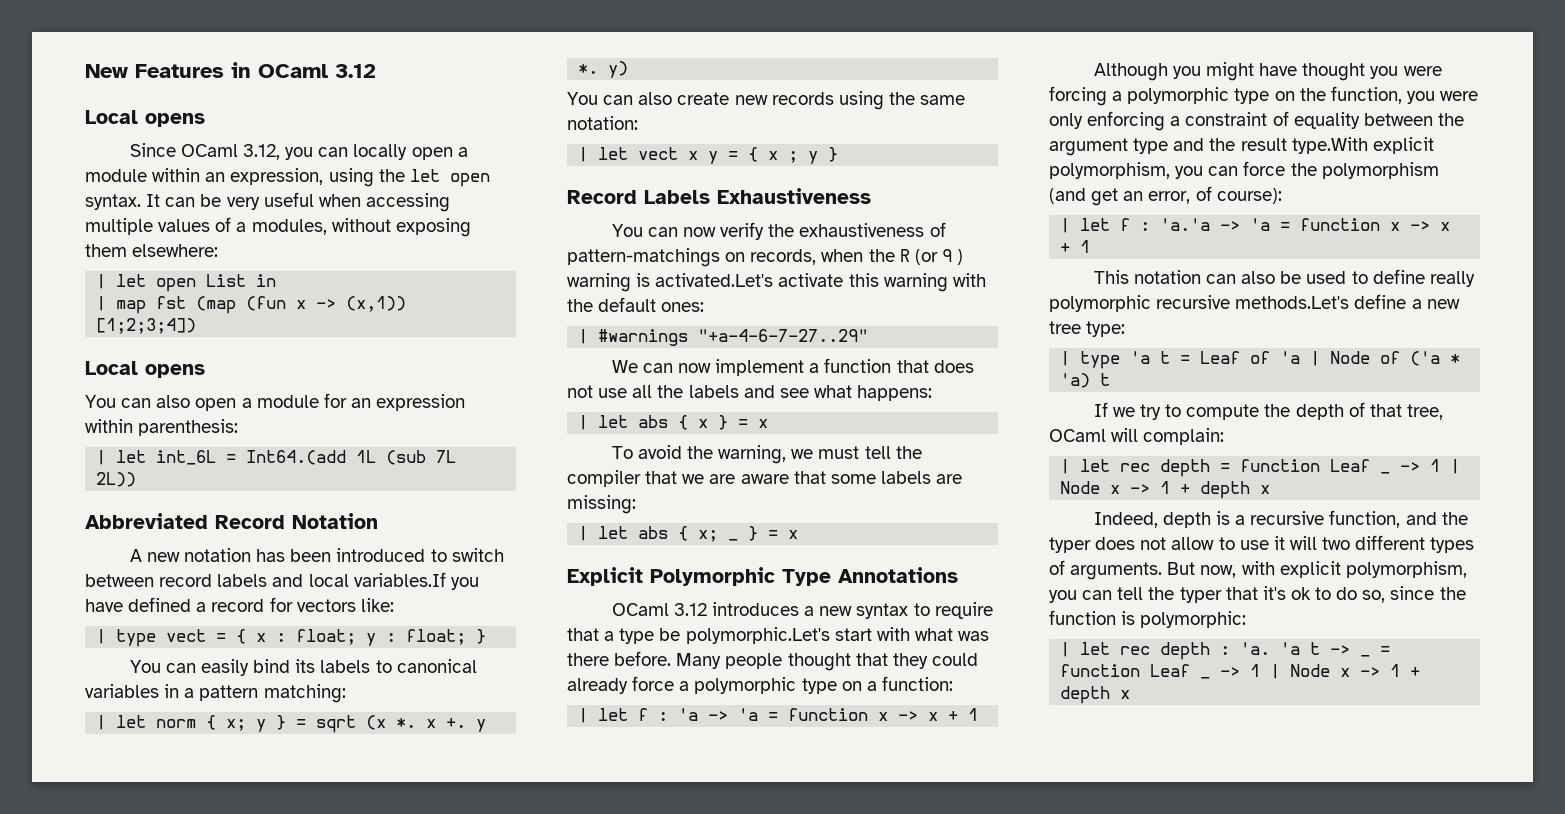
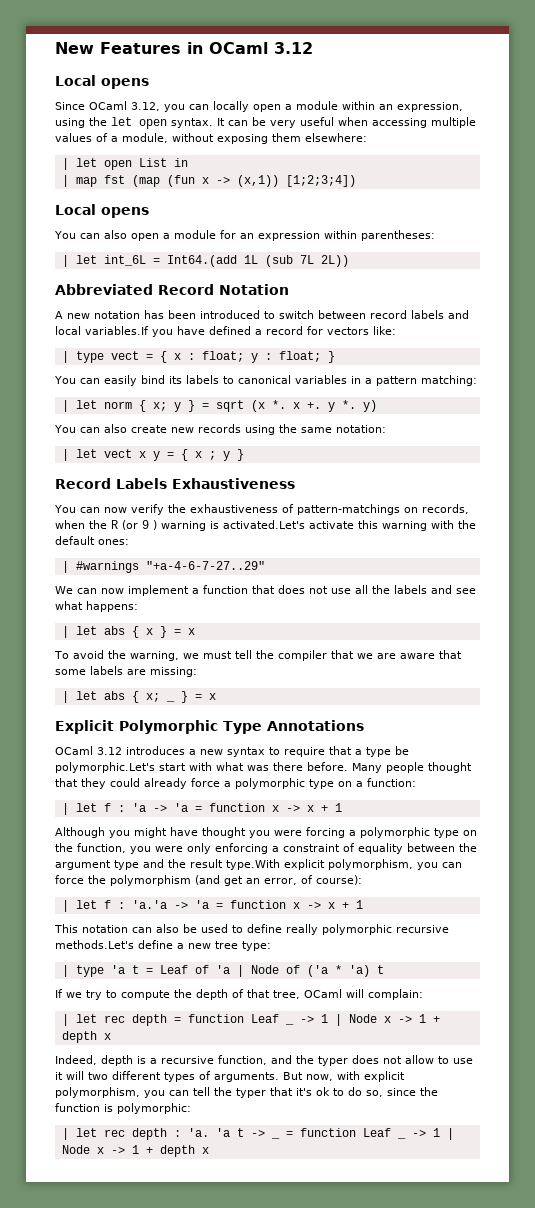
[251,219,327,235] modules, -> [122,133,168,143] module,
[138,419,239,436] parenthesis: -> [360,230,435,241] parentheses:

